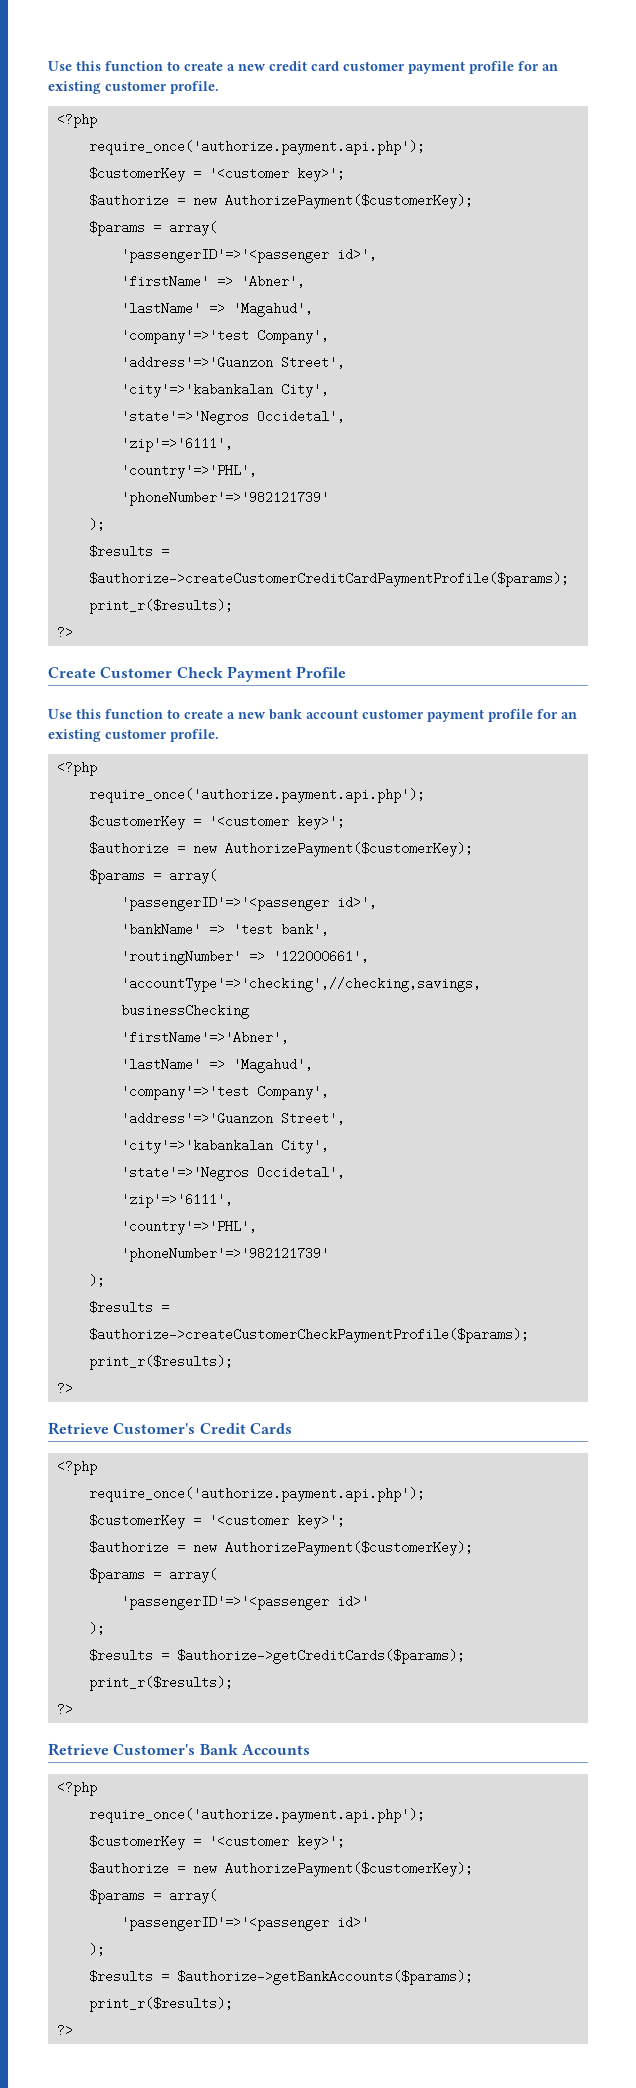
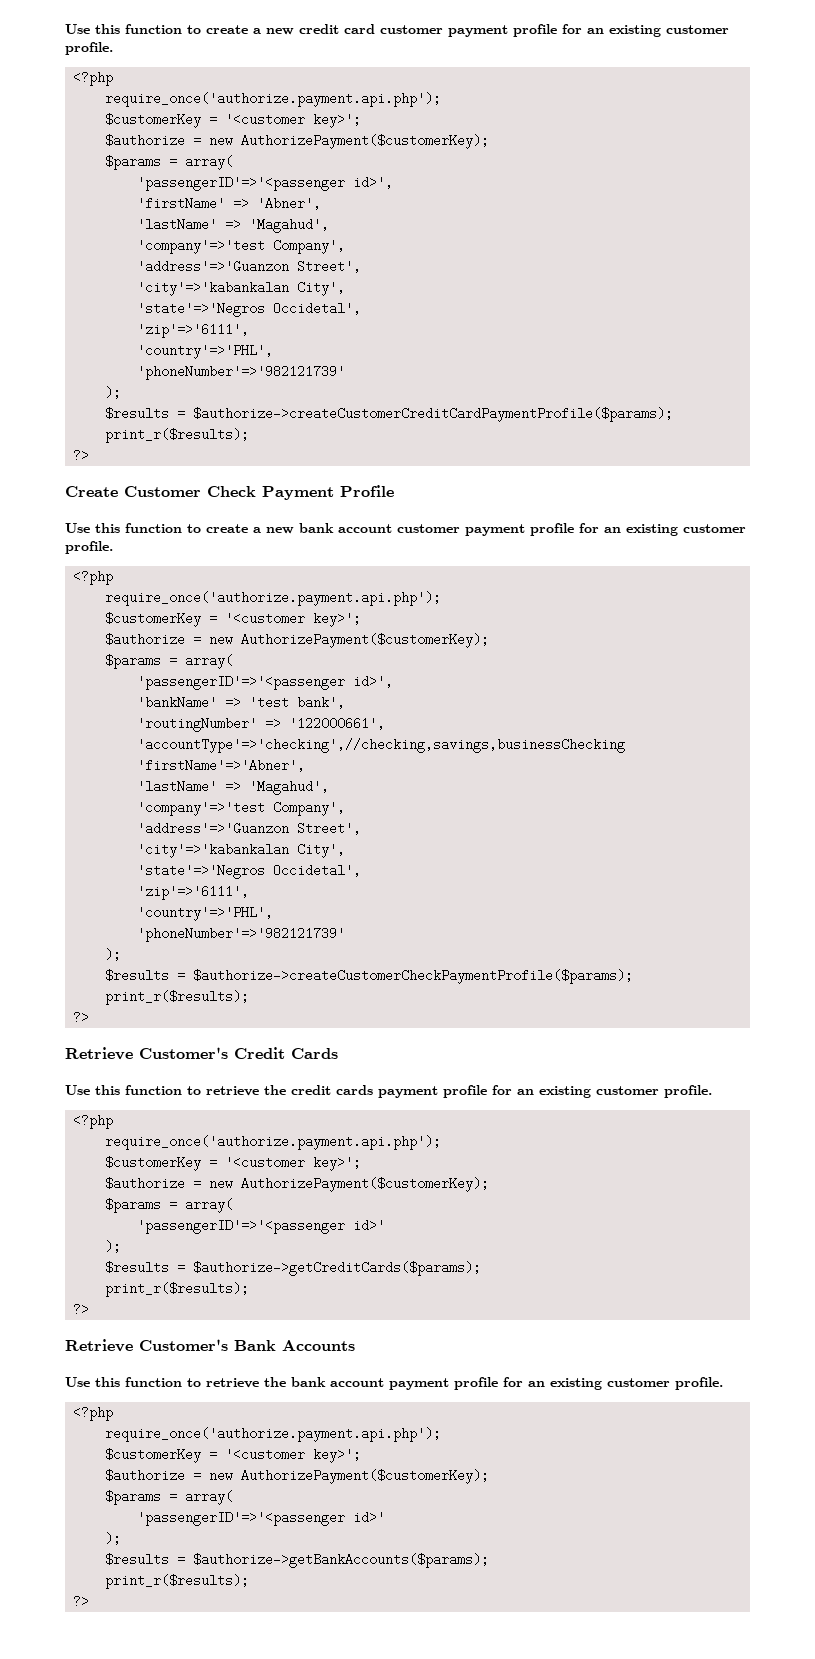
(292, 1428) none -> [65,1085,712,1098] // Use this function to retrieve the credit cards payment profile for an existing customer profile.
(310, 1749) none -> [65,1377,723,1390] // Use this function to retrieve the bank account payment profile for an existing customer profile.

